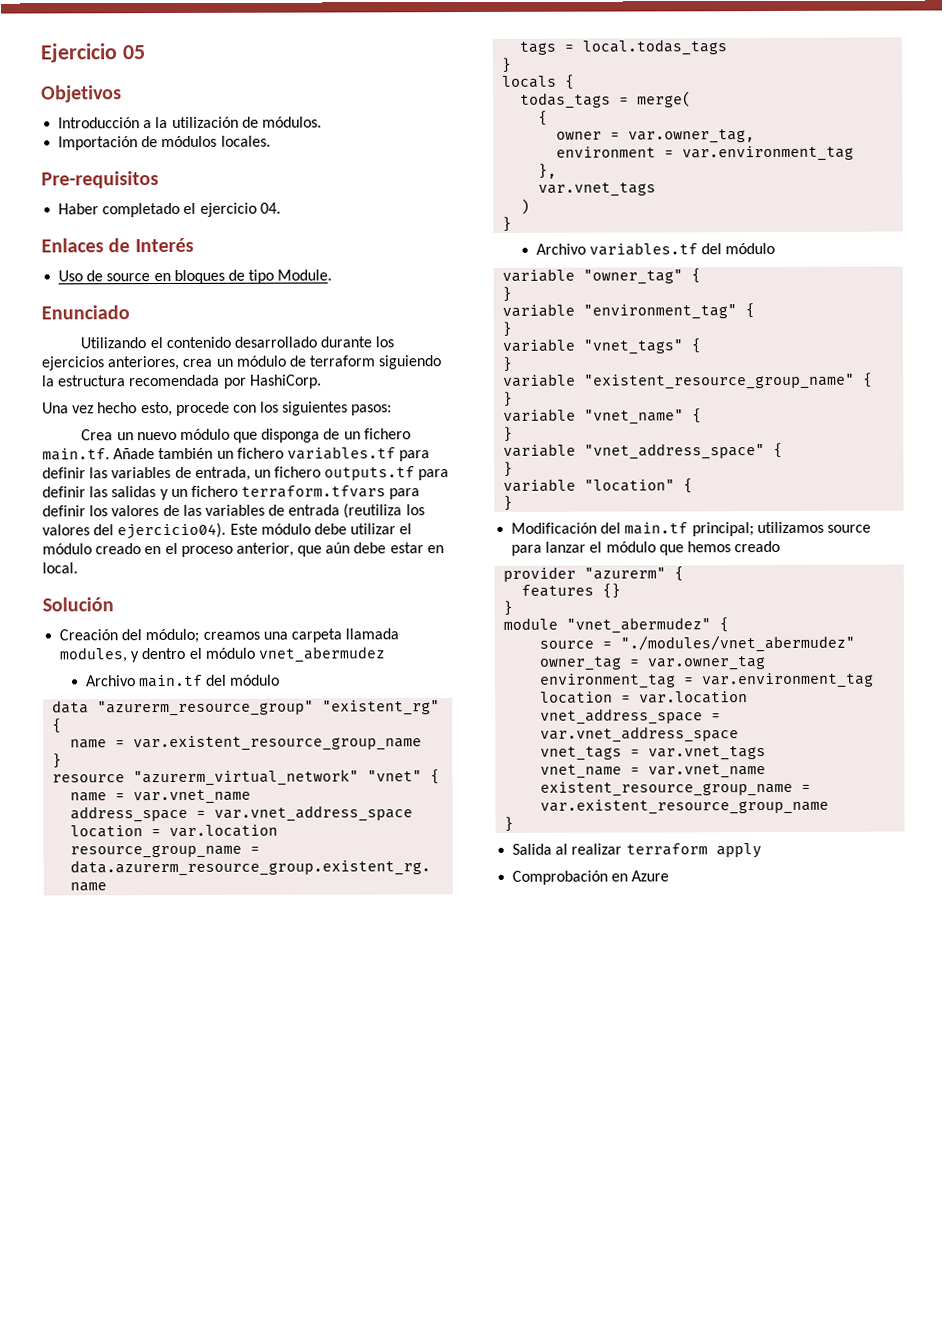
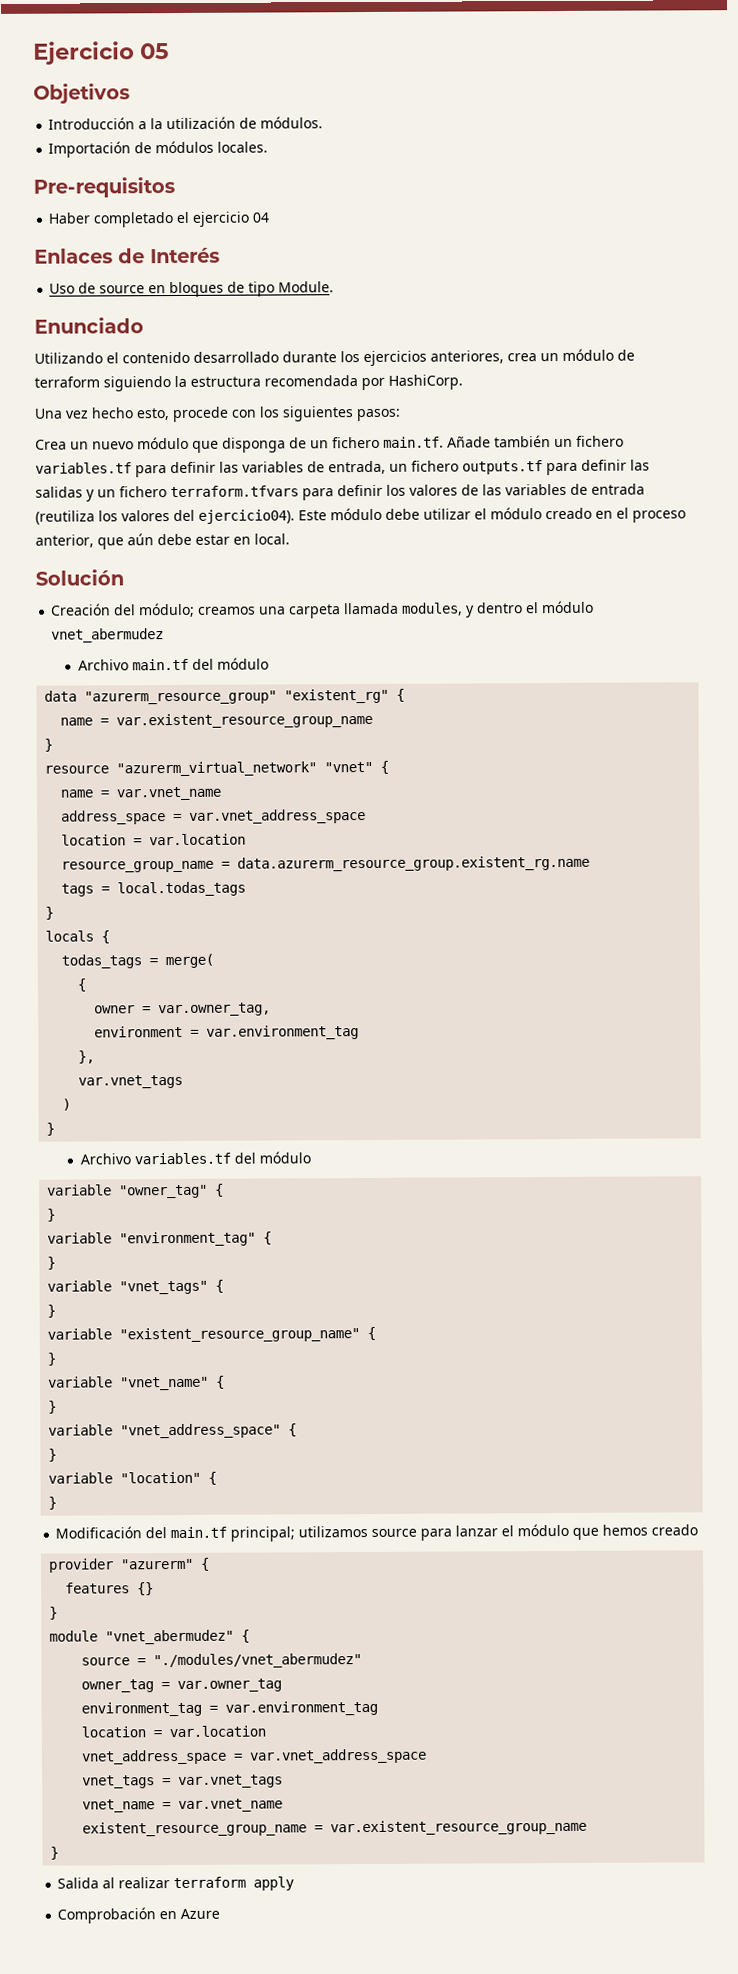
[259,202,281,214] 04. -> [252,212,270,223] 04

